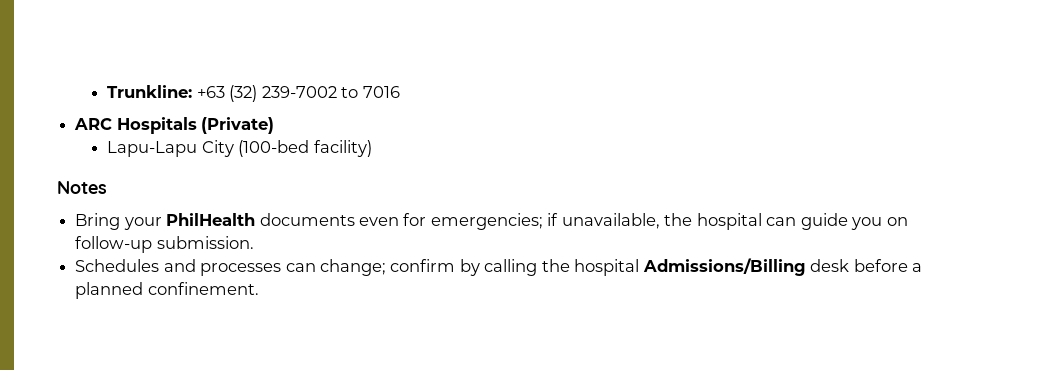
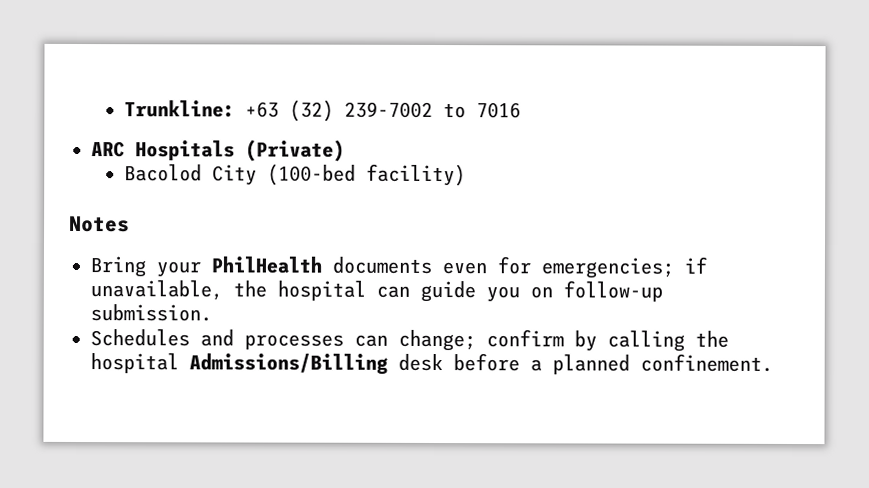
[107,141,198,157] Lapu-Lapu -> [124,164,203,182] Bacolod

